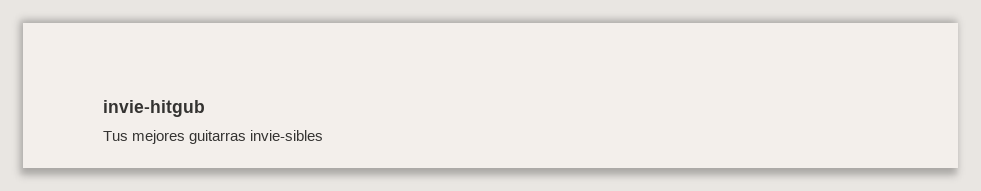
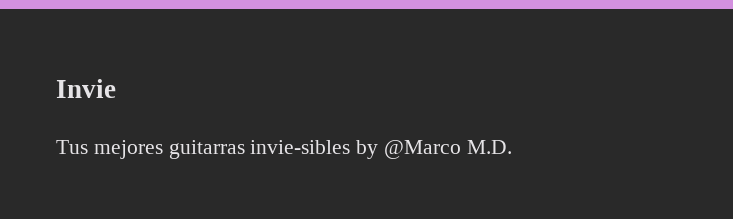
[103,100,205,117] invie-hitgub -> [56,79,116,98] Invie
(324, 135) none -> [356,140,512,159] by @Marco M.D.

